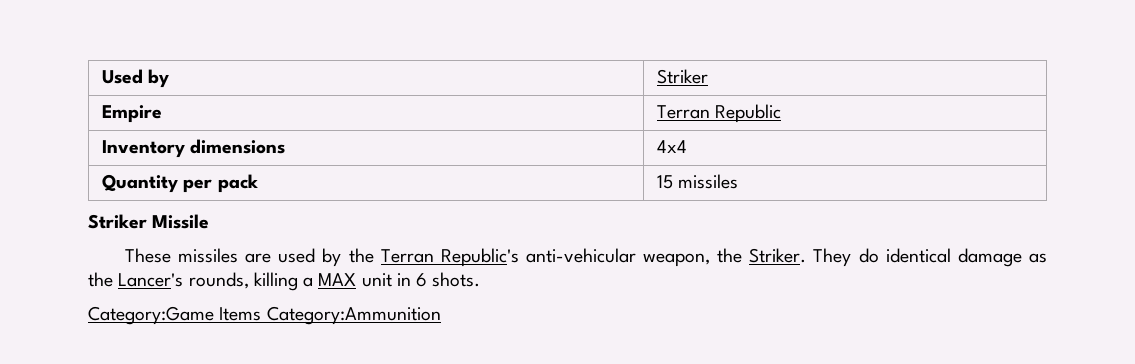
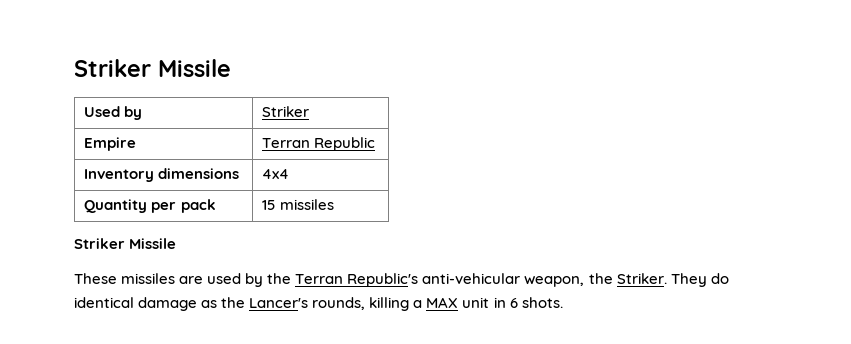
(102, 76) none -> [74,59,231,77] Striker Missile //
[88,306,441,325] // Category:Game Items Category:Ammunition -> (563, 302) none

